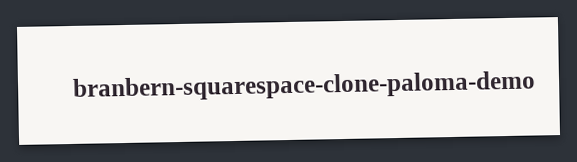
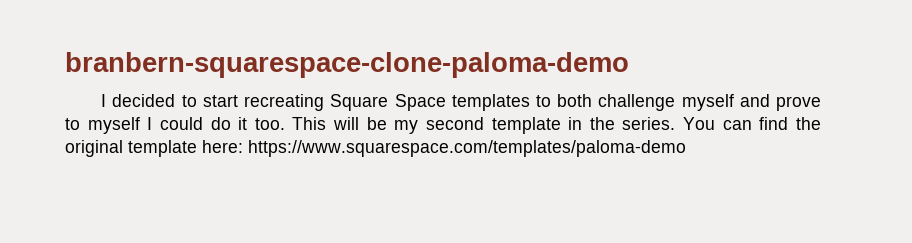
(536, 86) none -> [101,94,821,111] [65,117,822,134] [65,140,686,157] // I decided to start recreating Square Space templates to both challenge myself and prove to myself I could do it too. This will be my second template in the series. You can find the original template here: https://www.squarespace.com/templates/paloma-demo

